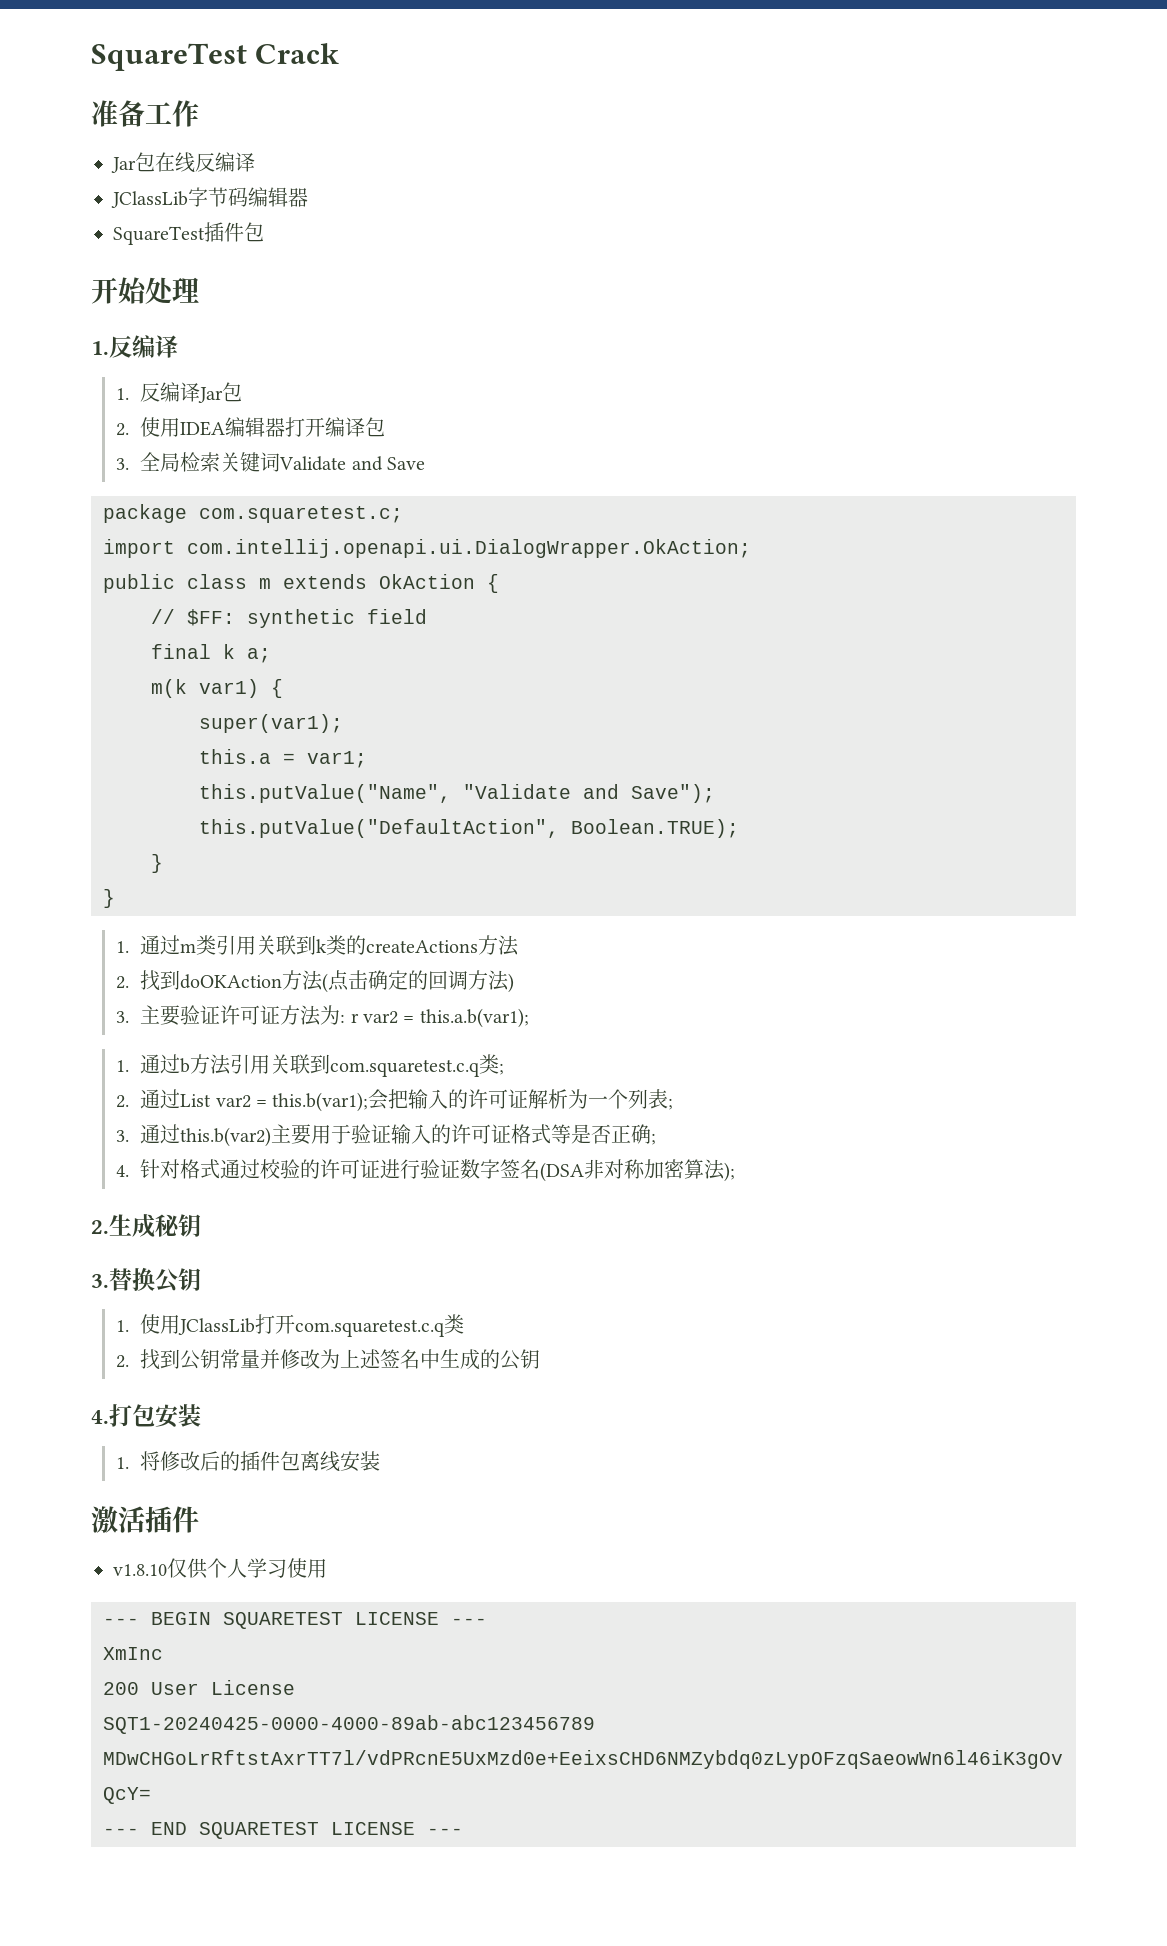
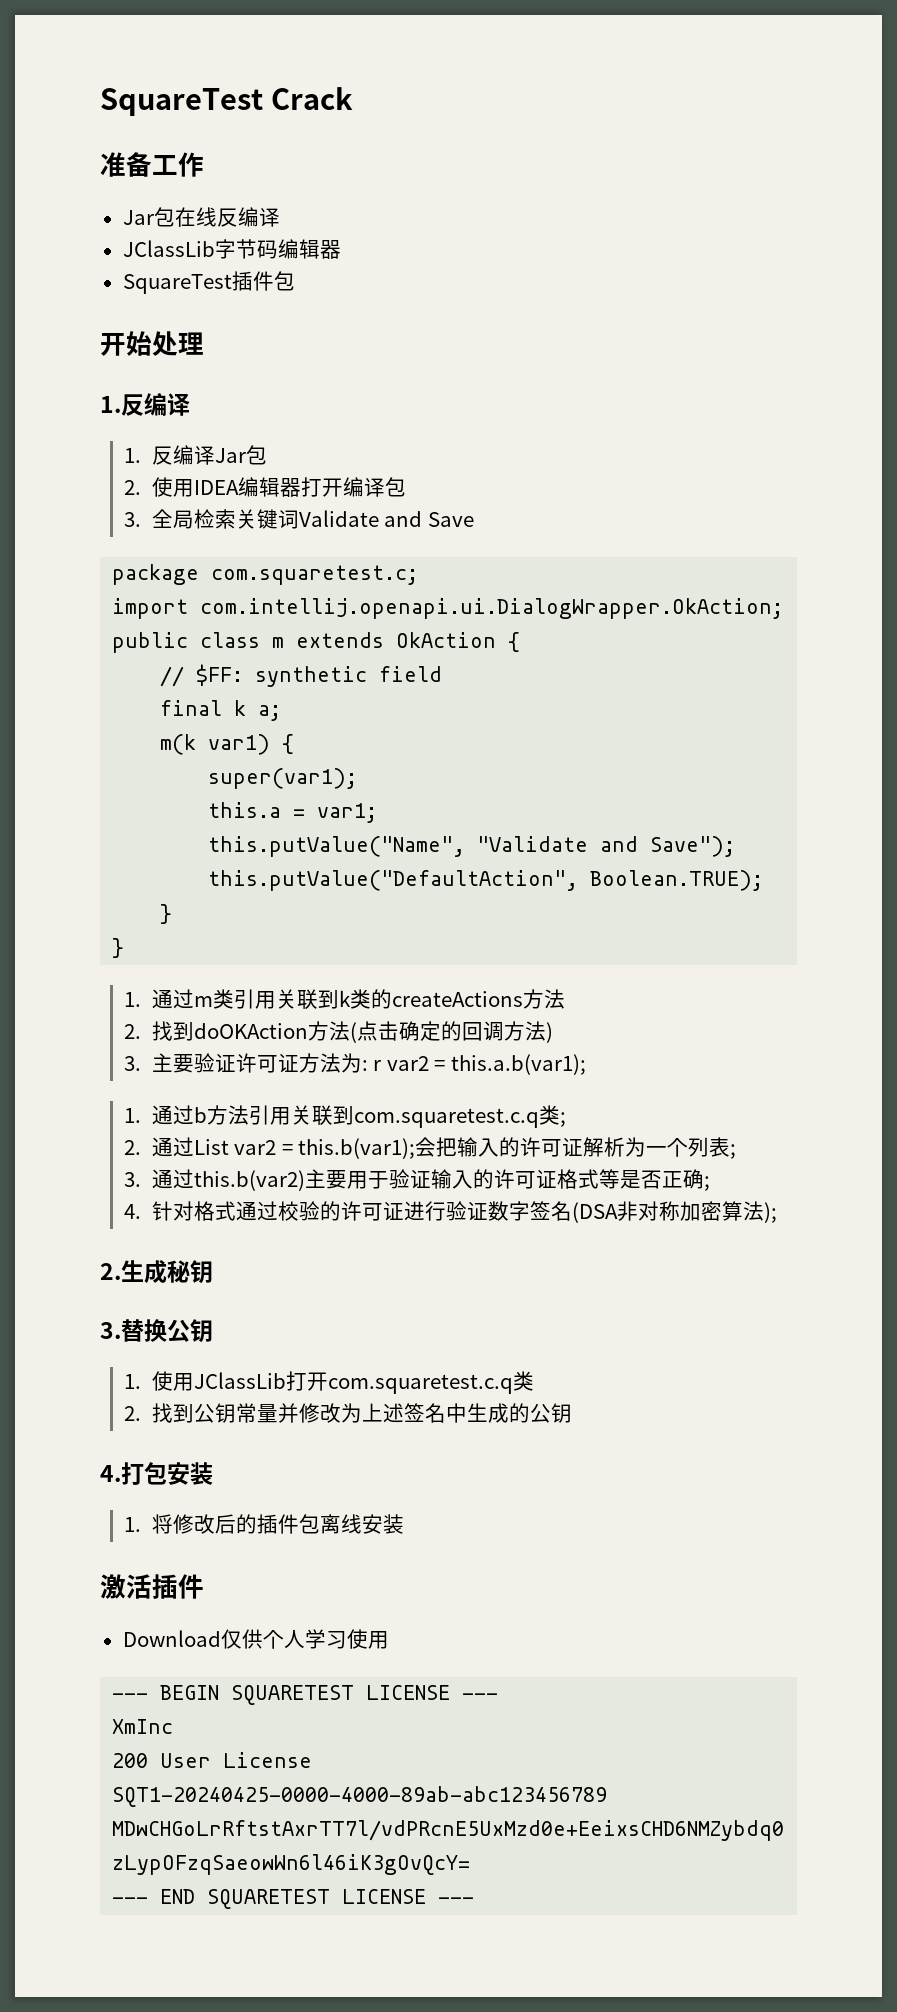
[113,1564,167,1576] v1.8.10 -> [122,1630,221,1647] Download

